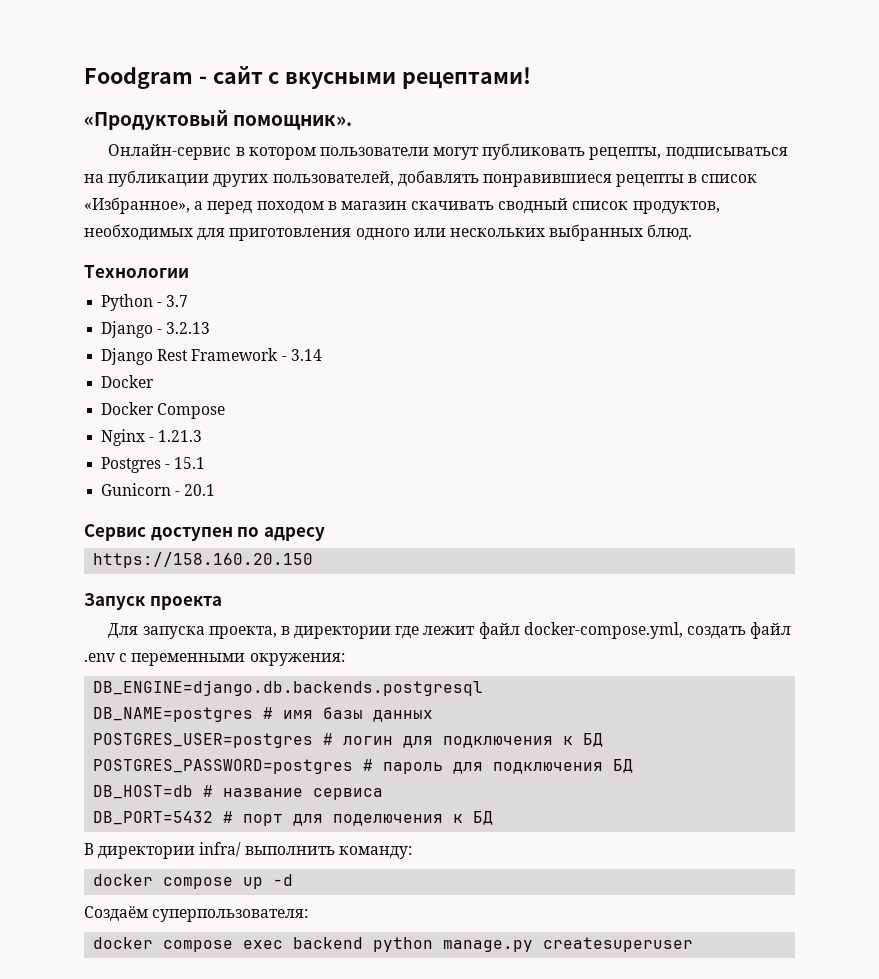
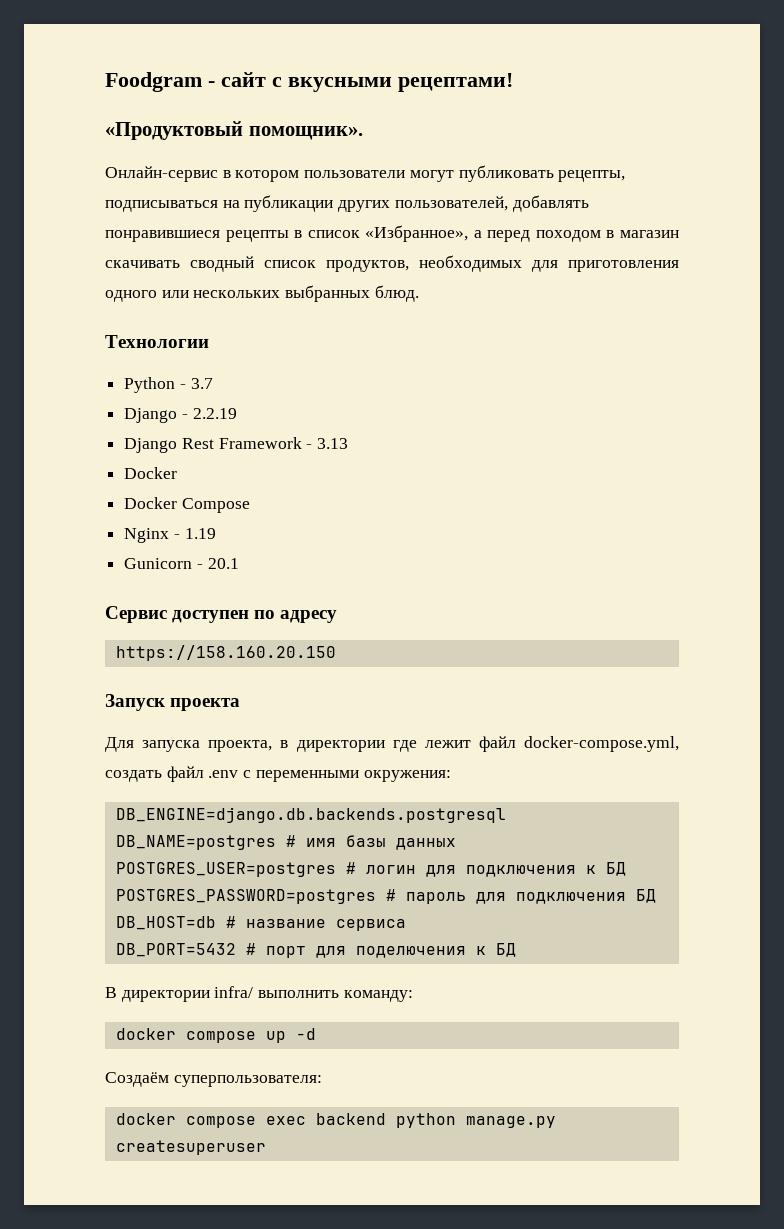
[166,322,211,334] 3.2.13 -> [192,408,237,419] 2.2.19
[290,349,322,361] 3.14 -> [317,438,349,449] 3.13
[158,430,203,442] [101,457,206,473] 1.21.3 // Postgres - 15.1 -> [184,528,216,539] 1.19

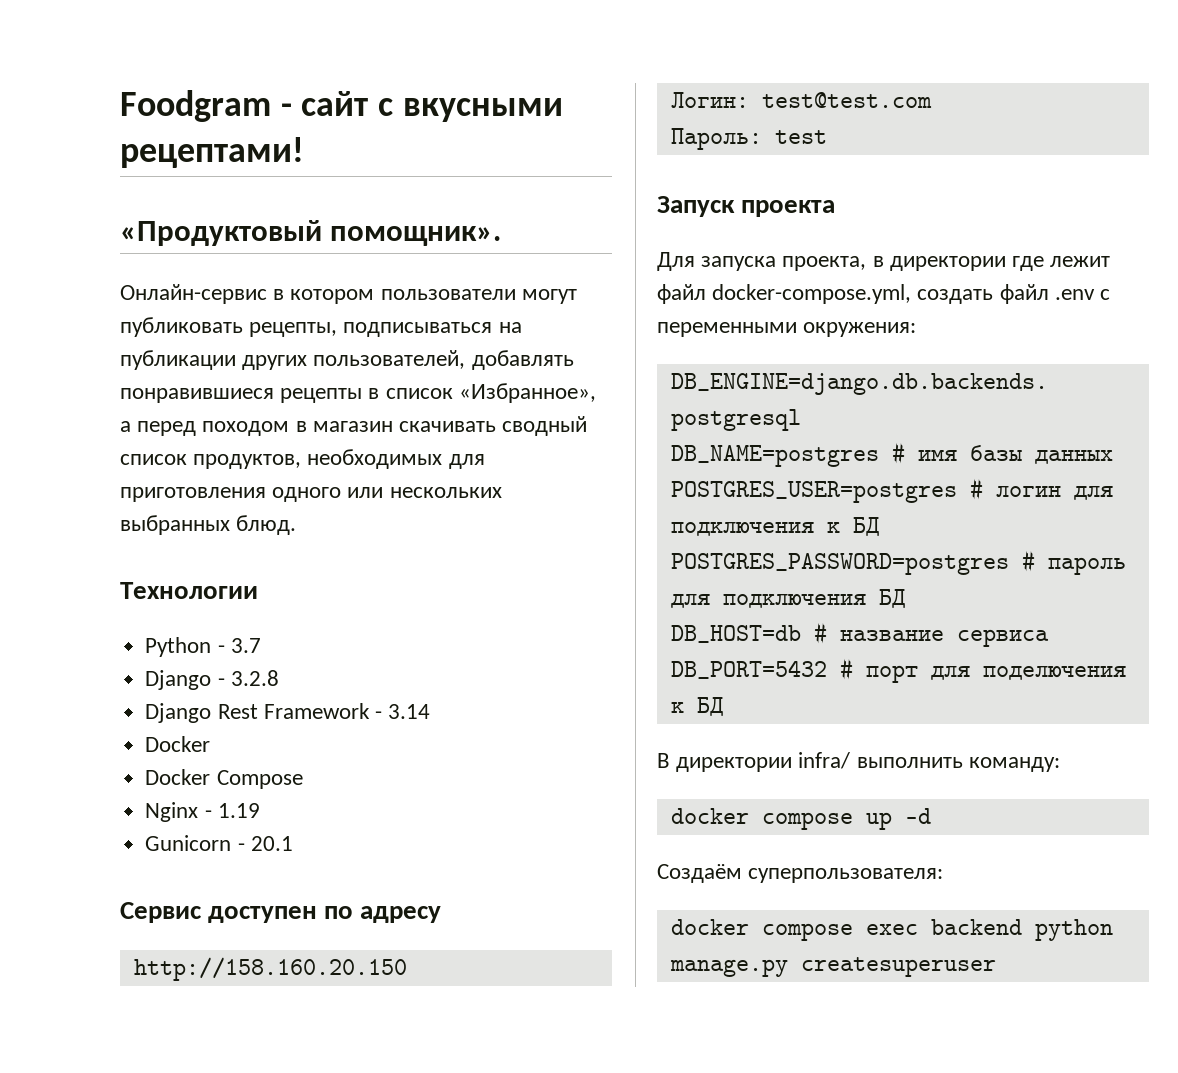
[192,408,237,419] 2.2.19 -> [230,670,279,686] 3.2.8
[317,438,349,449] 3.13 -> [388,704,431,719] 3.14
[115,645,336,661] https://158.160.20.150 -> [133,957,407,981] [670,92,932,108] [670,128,827,150] http://158.160.20.150 // Логин: test@test.com // Пароль: test

